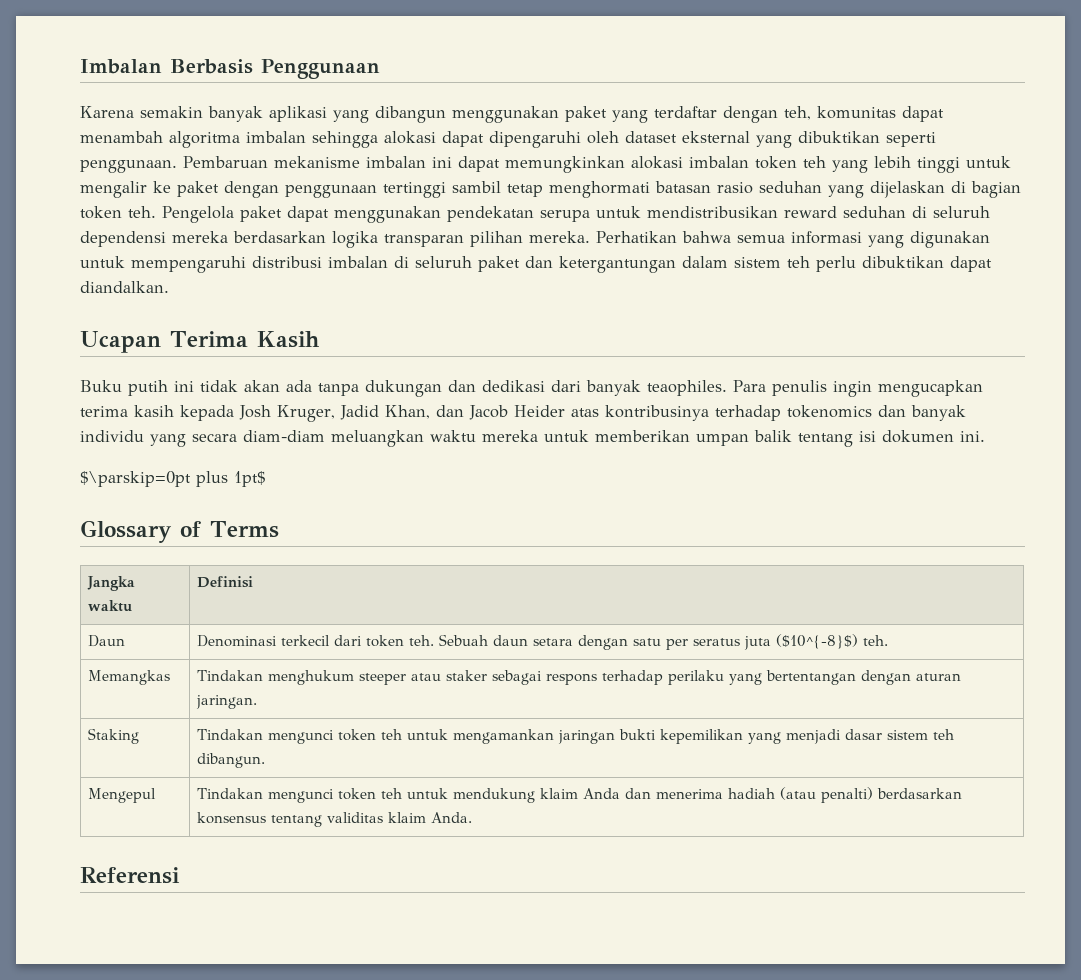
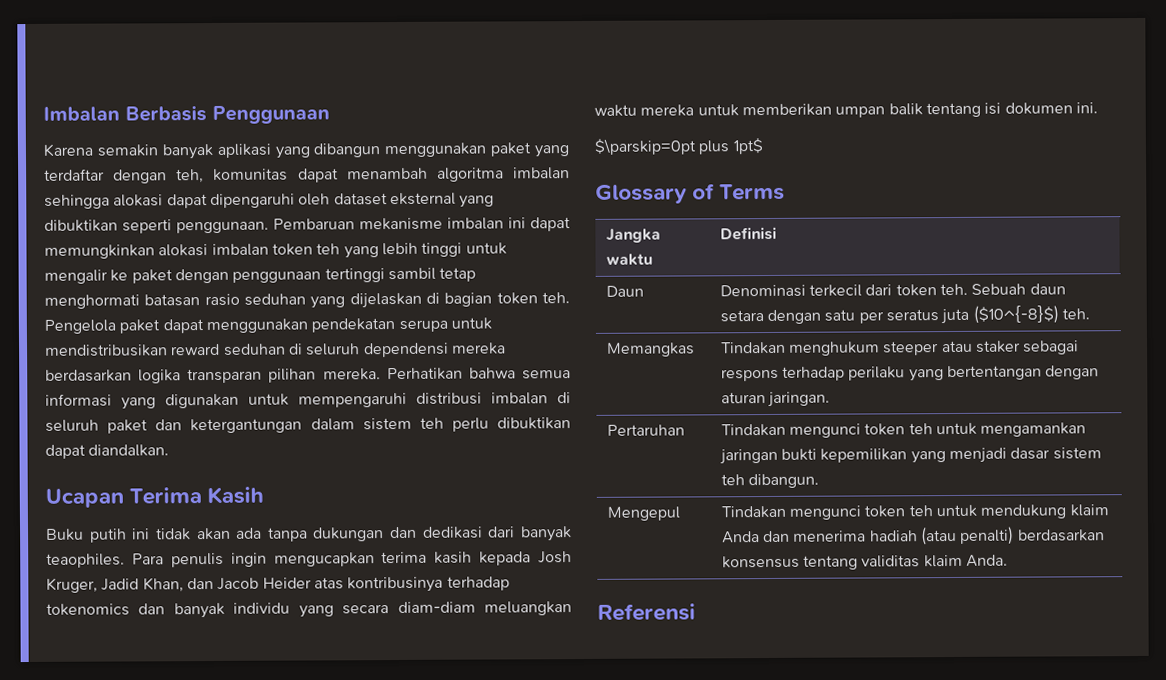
[87,728,139,744] Staking -> [606,424,685,436] Pertaruhan

